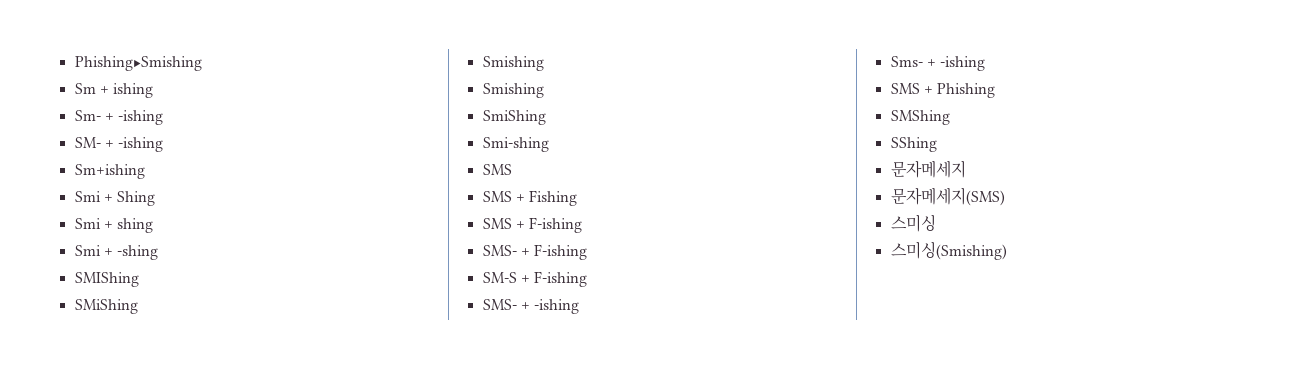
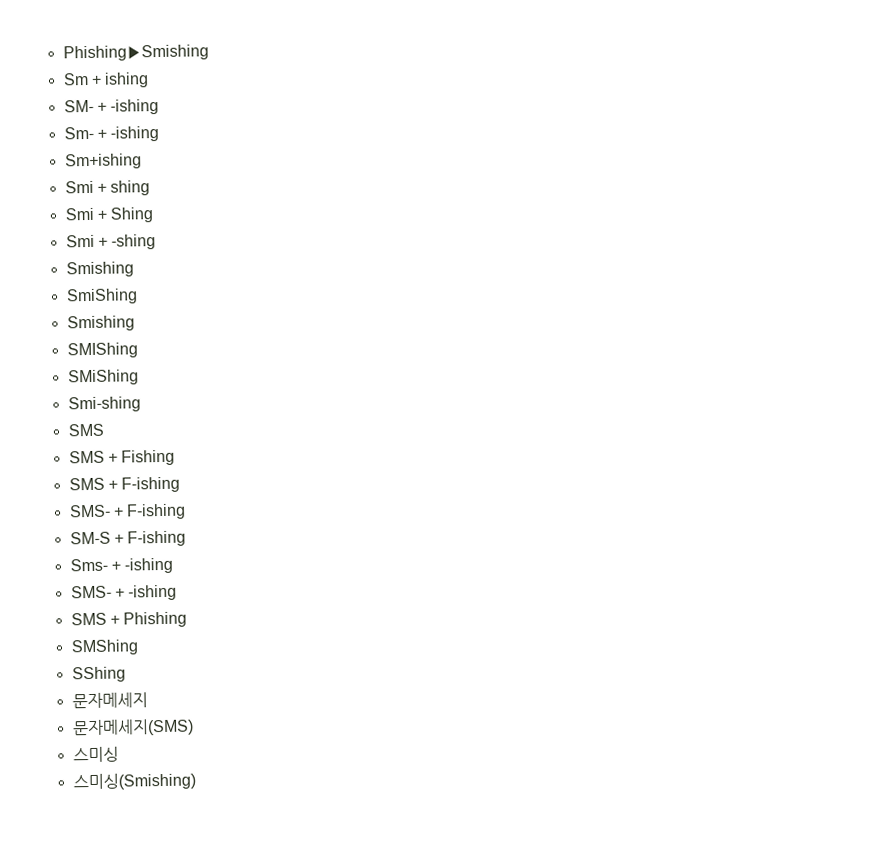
[74,110,164,125] [74,137,101,148] Sm- + -ishing // SM- -> [63,98,160,115] [63,126,94,140] SM- + -ishing // Sm-
[117,191,156,206] [74,218,154,233] Shing // Smi + shing -> [110,180,151,196] [64,207,155,223] shing // Smi + Shing
(159, 252) none -> [65,261,134,278] [65,288,138,305] [66,315,135,332] // Smishing // SmiShing // Smishing
[482,56,544,71] [482,83,544,98] [482,110,546,125] // Smishing // Smishing // SmiShing -> (139, 377) none
[482,299,580,314] [890,56,923,67] SMS- + -ishing // Sms- -> [69,557,174,574] [70,585,112,599] Sms- + -ishing // SMS-

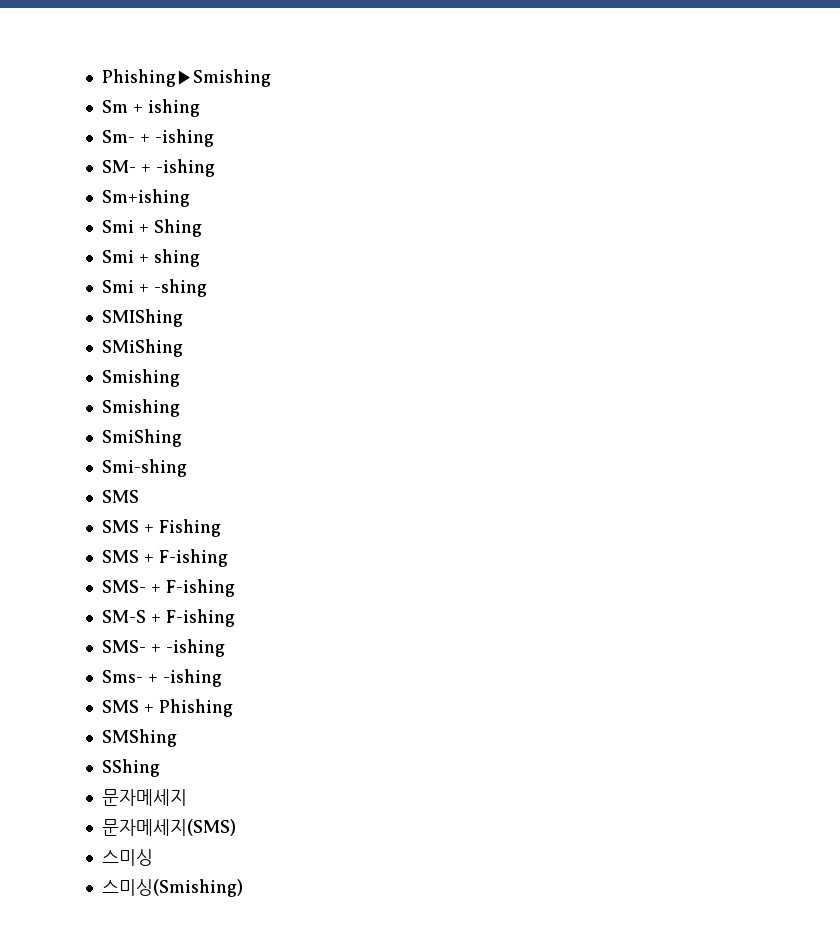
[63,98,160,115] [63,126,94,140] SM- + -ishing // Sm- -> [101,129,214,147] [101,160,136,173] Sm- + -ishing // SM-
[110,180,151,196] [64,207,155,223] shing // Smi + Shing -> [153,219,202,237] [101,249,200,267] Shing // Smi + shing
(157, 242) none -> [101,309,183,327] [101,339,183,357] [101,369,180,387] // SMIShing // SMiShing // Smishing
[66,315,135,332] [66,342,138,359] [67,369,139,386] // Smishing // SMIShing // SMiShing -> (182, 438) none
[69,557,174,574] [70,585,112,599] Sms- + -ishing // SMS- -> [101,639,225,657] [101,670,143,683] SMS- + -ishing // Sms-

